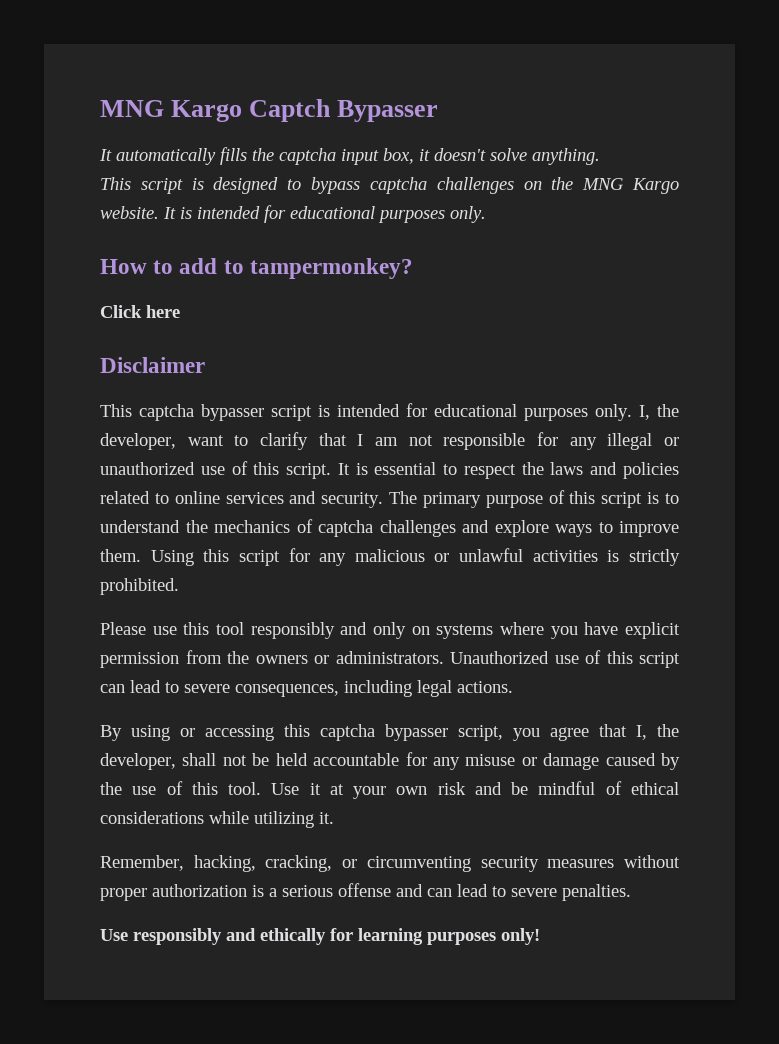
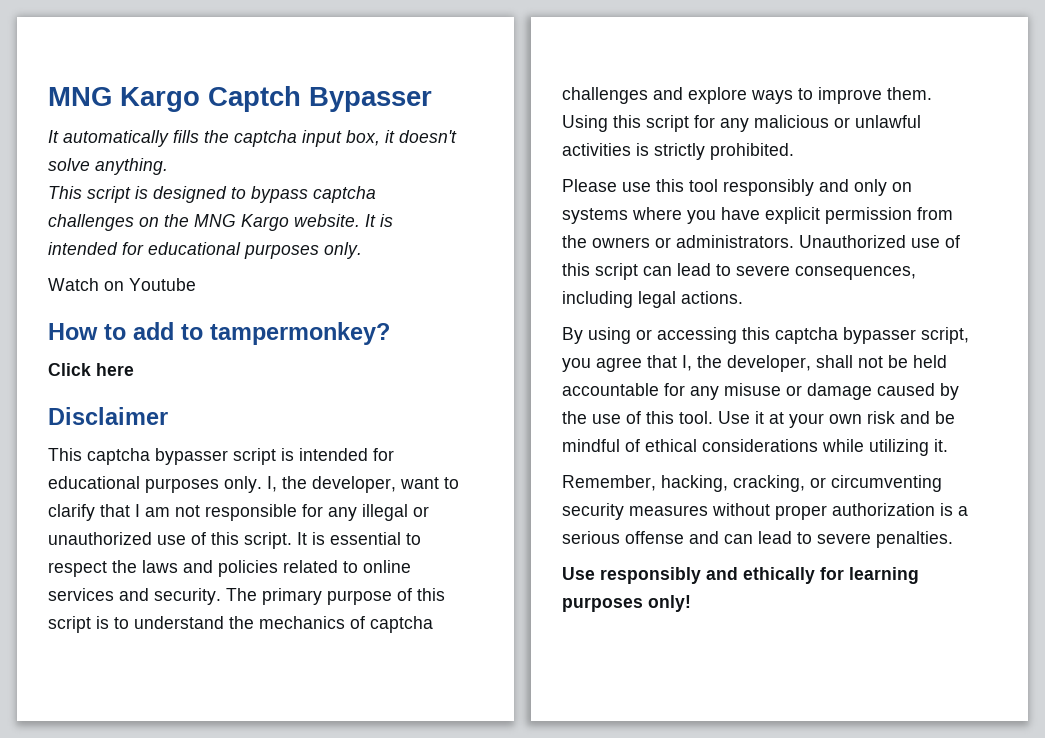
(486, 214) none -> [48,278,196,291] // Watch on Youtube

